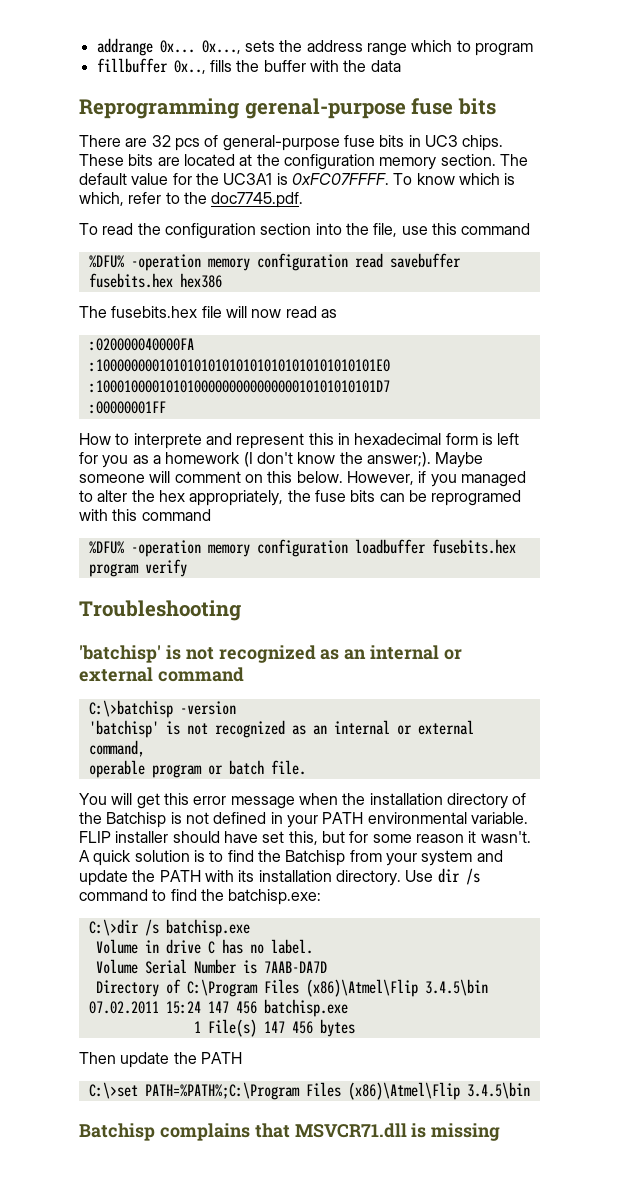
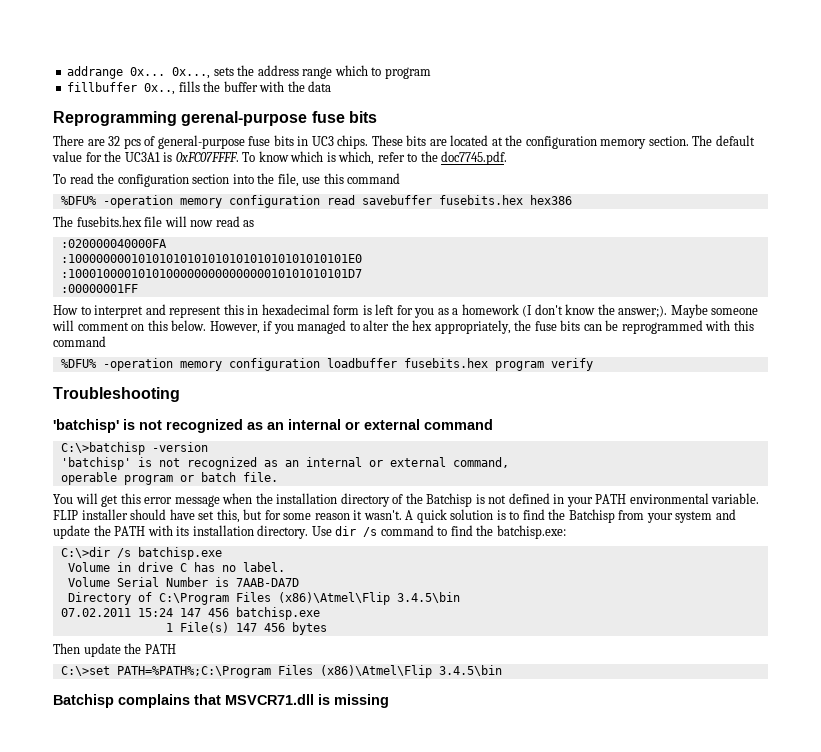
[133,433,202,449] interprete -> [94,305,144,318] interpret
[431,490,522,506] reprogramed -> [621,320,703,334] reprogrammed

